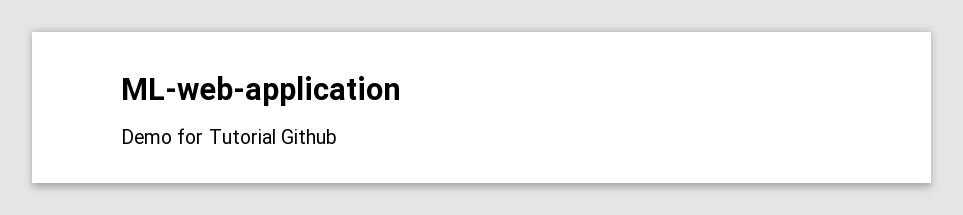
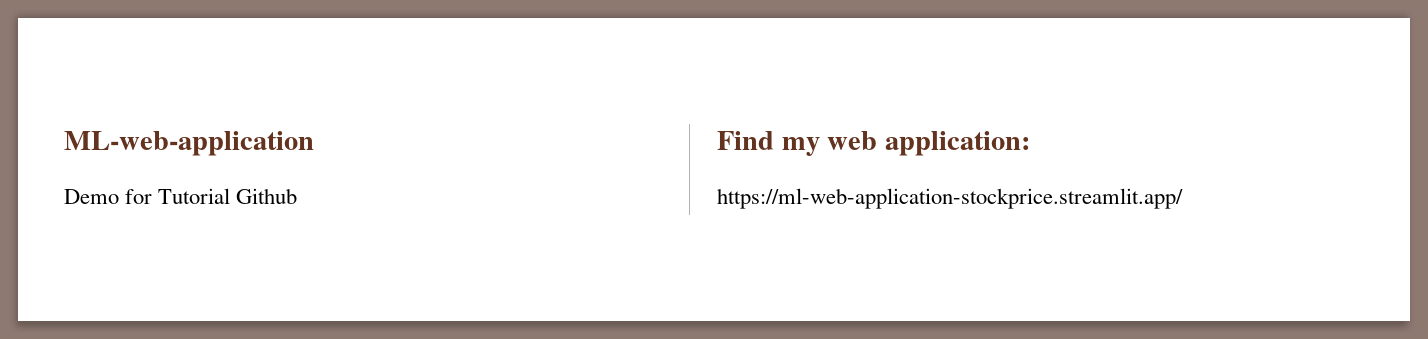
(337, 136) none -> [717,131,1031,156] [717,188,1183,209] // Find my web application: // https://ml-web-application-stockprice.streamlit.app/

